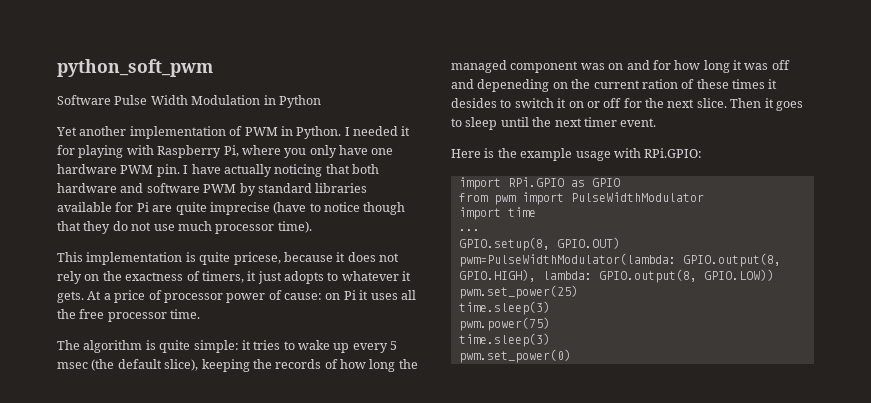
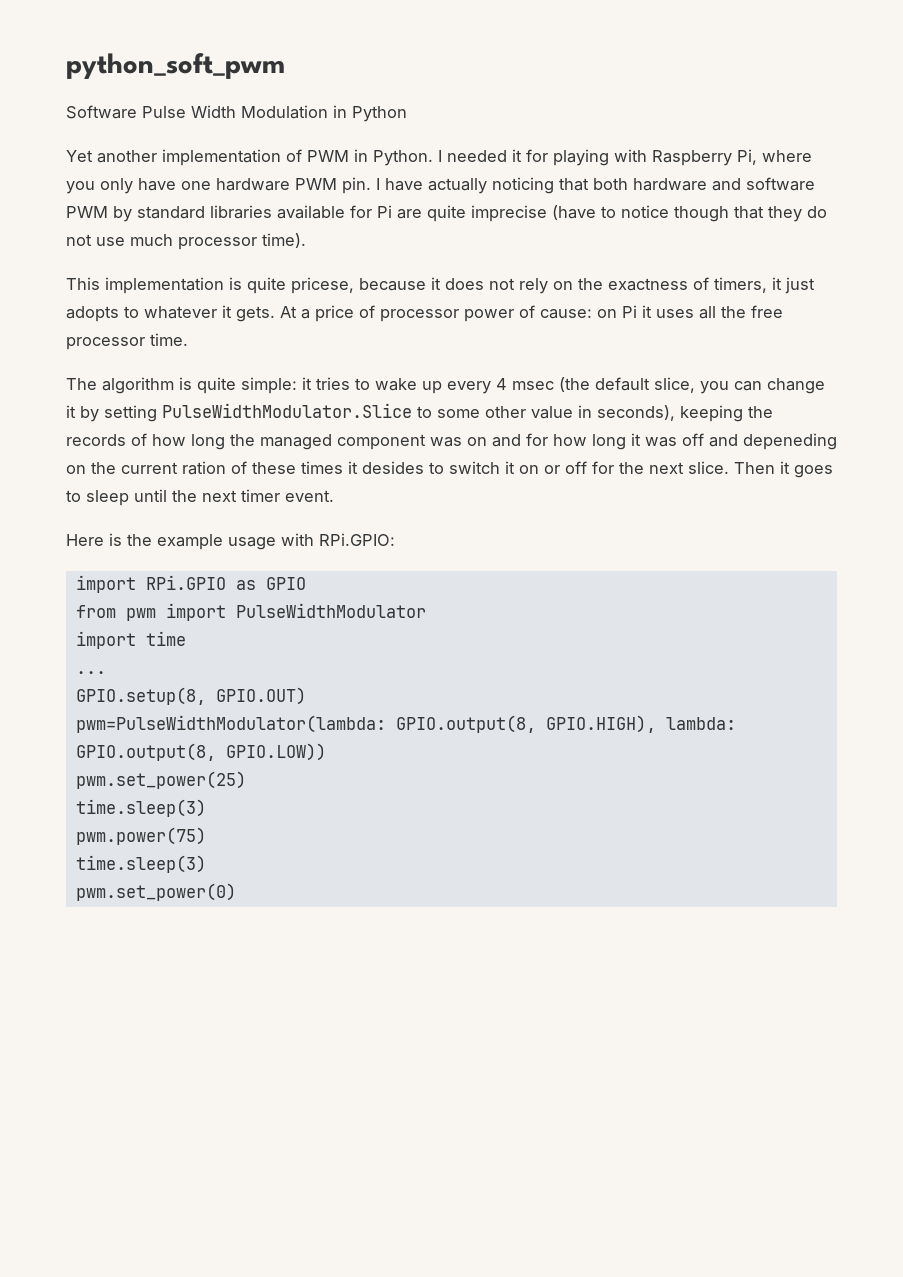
[390,341,398,350] 5 -> [496,378,507,390] 4
[164,359,199,371] slice), -> [654,377,825,394] [66,403,675,422] slice, you can change it by setting PulseWidthModulator.Slice to some other value in seconds),

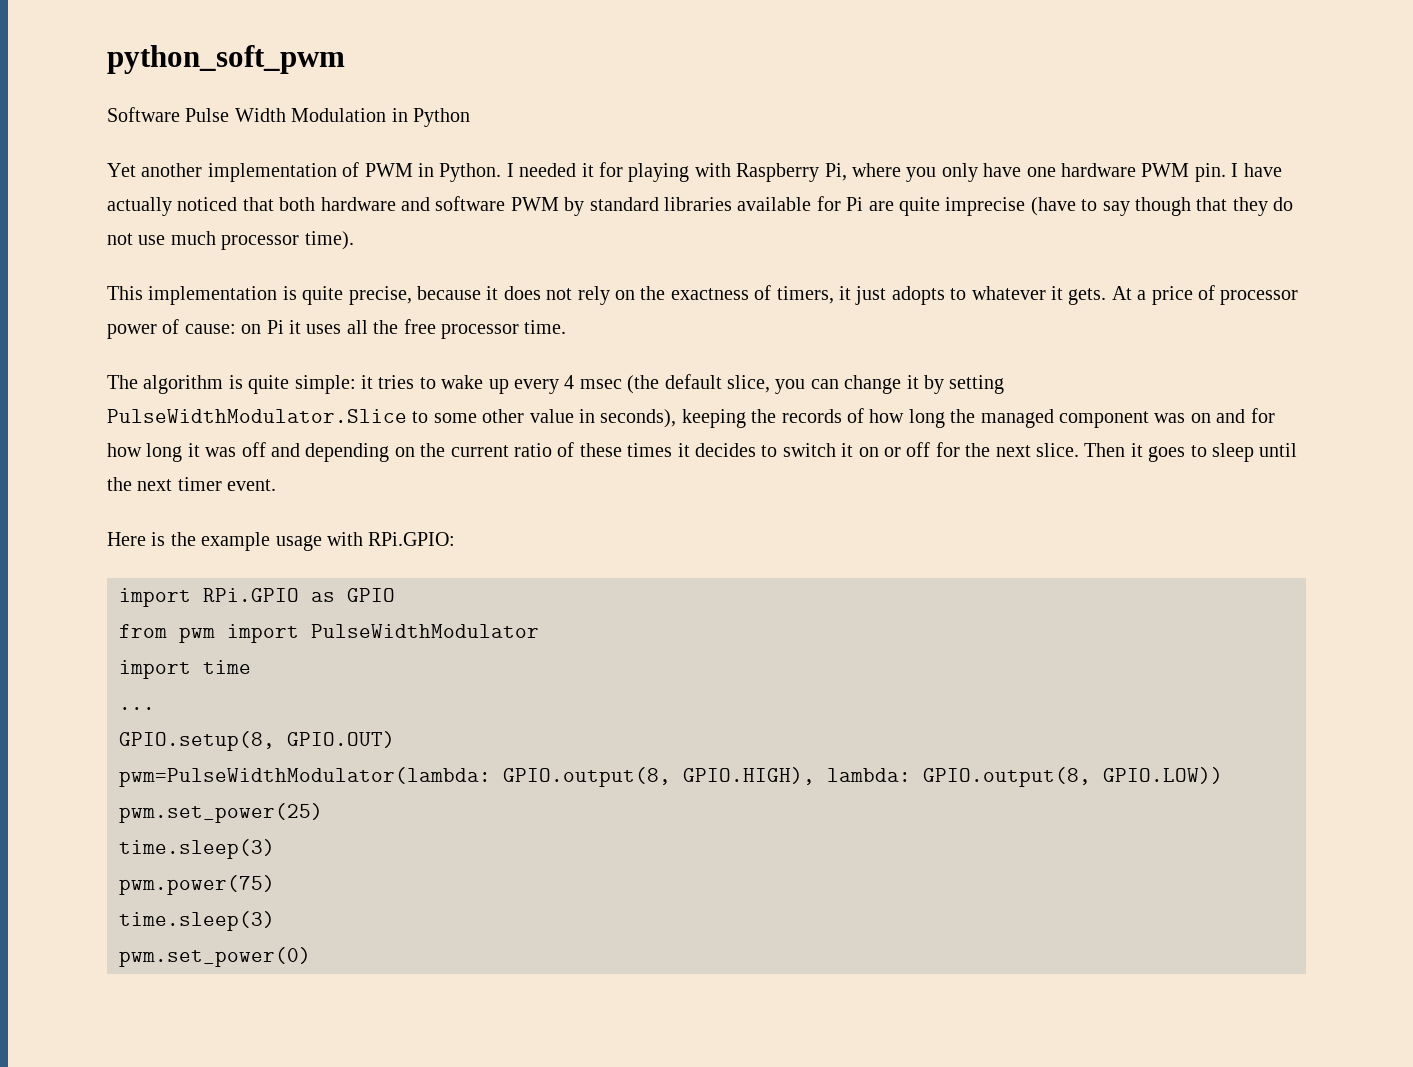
[492,177,554,194] noticing -> [177,197,238,211] noticed
[621,205,669,218] notice -> [1102,201,1130,216] say
[291,277,354,294] pricese, -> [348,286,412,305] precise,
[743,433,837,450] depeneding -> [305,443,390,462] depending
[182,461,226,475] ration -> [514,443,552,457] ratio
[362,461,424,474] desides -> [694,443,756,457] decides

